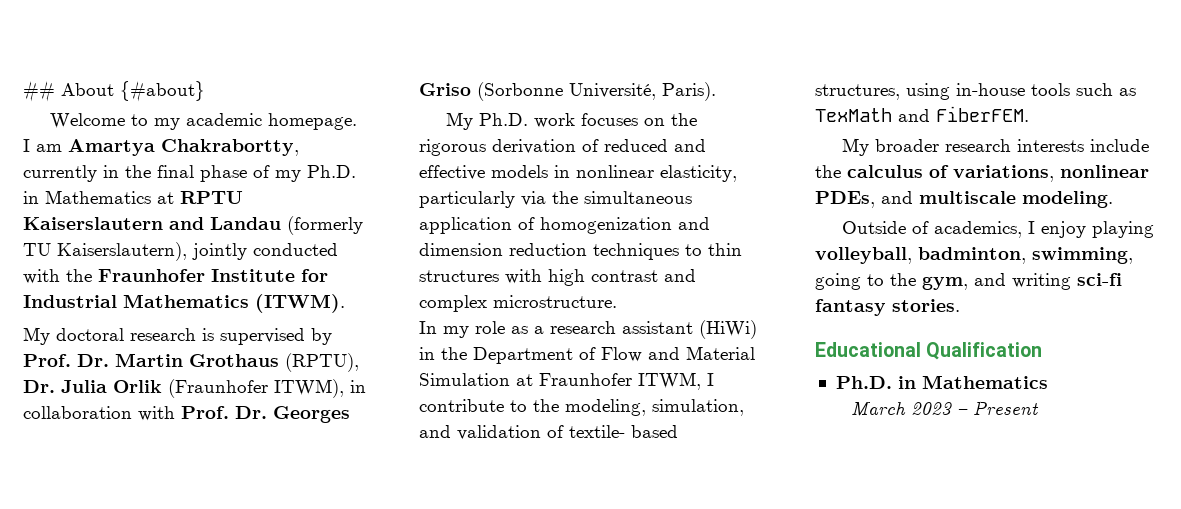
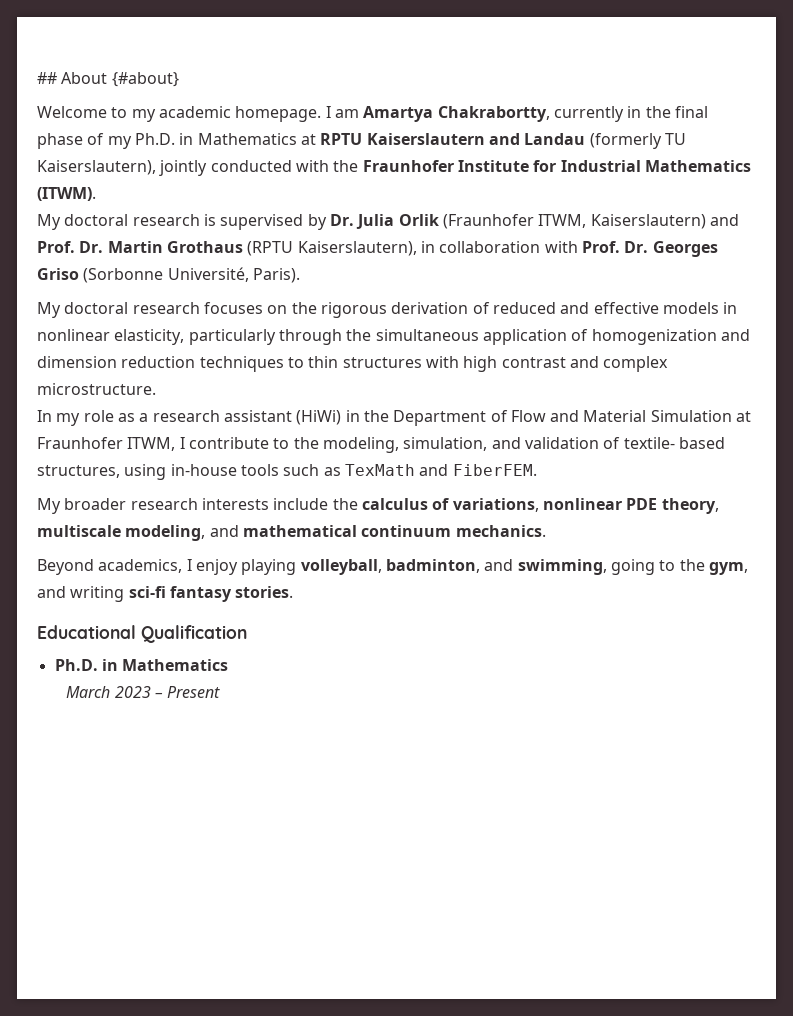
[23,353,359,372] [23,379,344,398] Prof. Dr. Martin Grothaus (RPTU), Dr. Julia Orlik (Fraunhofer ITWM), -> [329,214,739,229] [37,241,417,256] Dr. Julia Orlik (Fraunhofer ITWM, Kaiserslautern) and Prof. Dr. Martin Grothaus (RPTU Kaiserslautern),
[478,113,575,128] Ph.D. work -> [64,302,200,314] doctoral research
[521,191,546,206] via -> [278,329,342,345] through
[815,191,1113,208] [841,221,929,234] PDEs, and multiscale modeling. // Outside of -> [626,498,719,514] [37,525,546,541] [37,559,94,575] PDE theory, multiscale modeling, and mathematical continuum mechanics. // Beyond
(1026, 255) none -> [484,559,514,571] and

